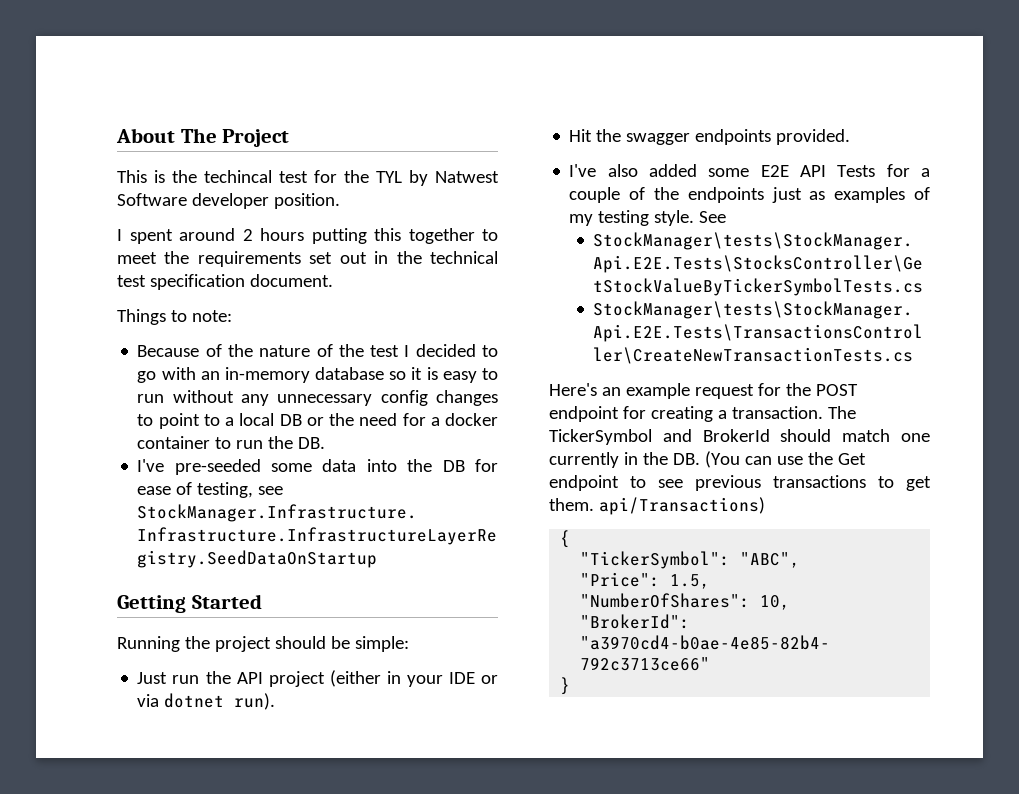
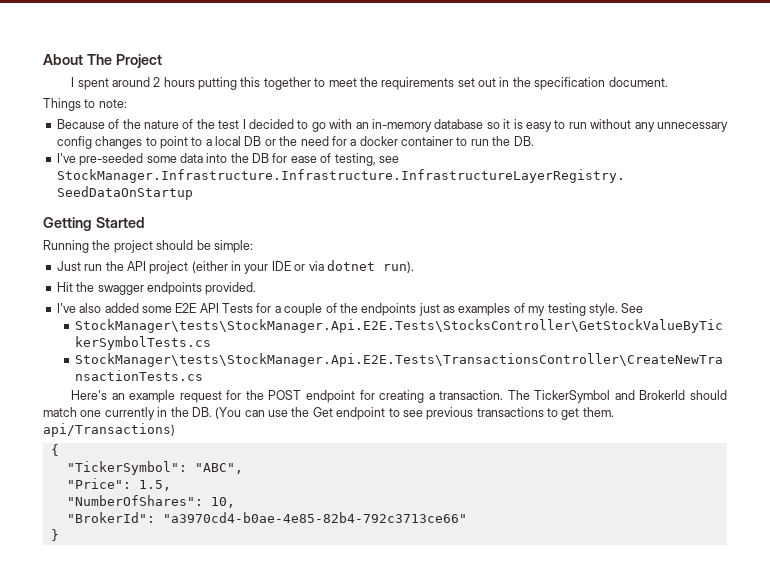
[117,170,499,186] [117,193,340,209] // This is the techincal test for the TYL by Natwest Software developer position. -> (162, 61) none
[430,251,498,264] [117,275,146,287] technical test -> (531, 82) none

